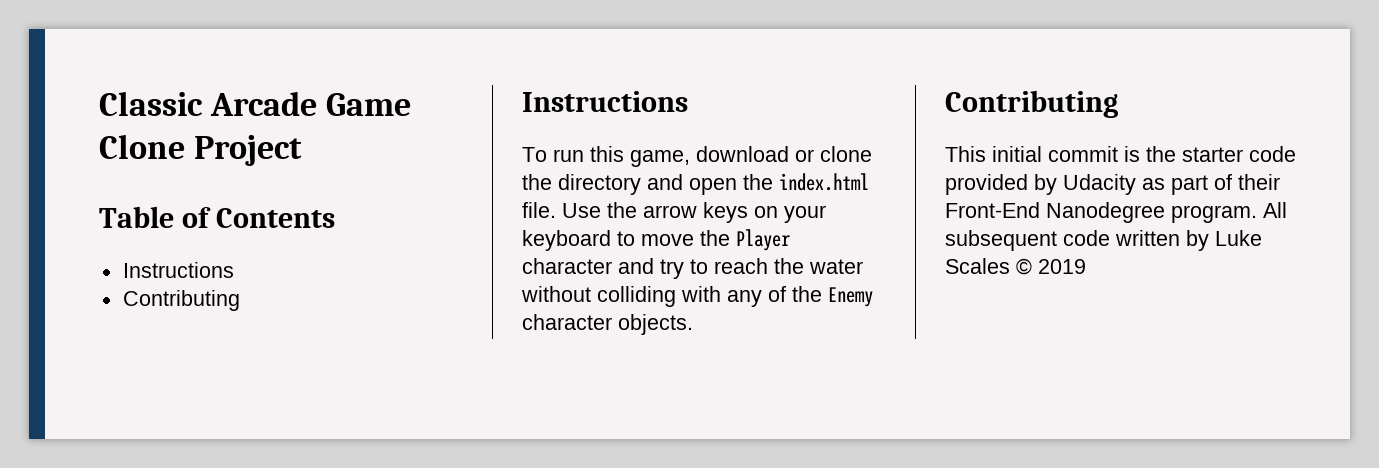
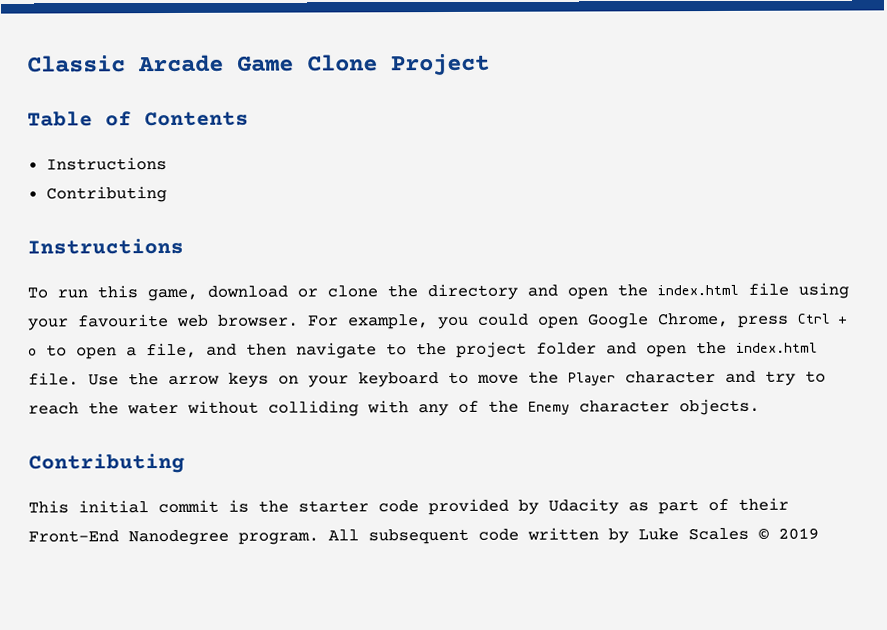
(869, 182) none -> [748,282,849,299] [28,312,848,331] [28,341,818,360] file using your favourite web browser. For example, you could open Google Chrome, press Ctrl + o to open a file, and then navigate to the project folder and open the index.html

